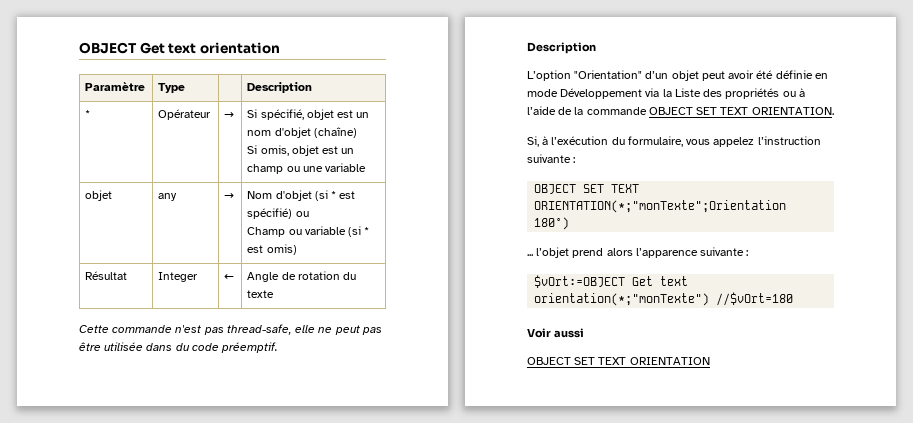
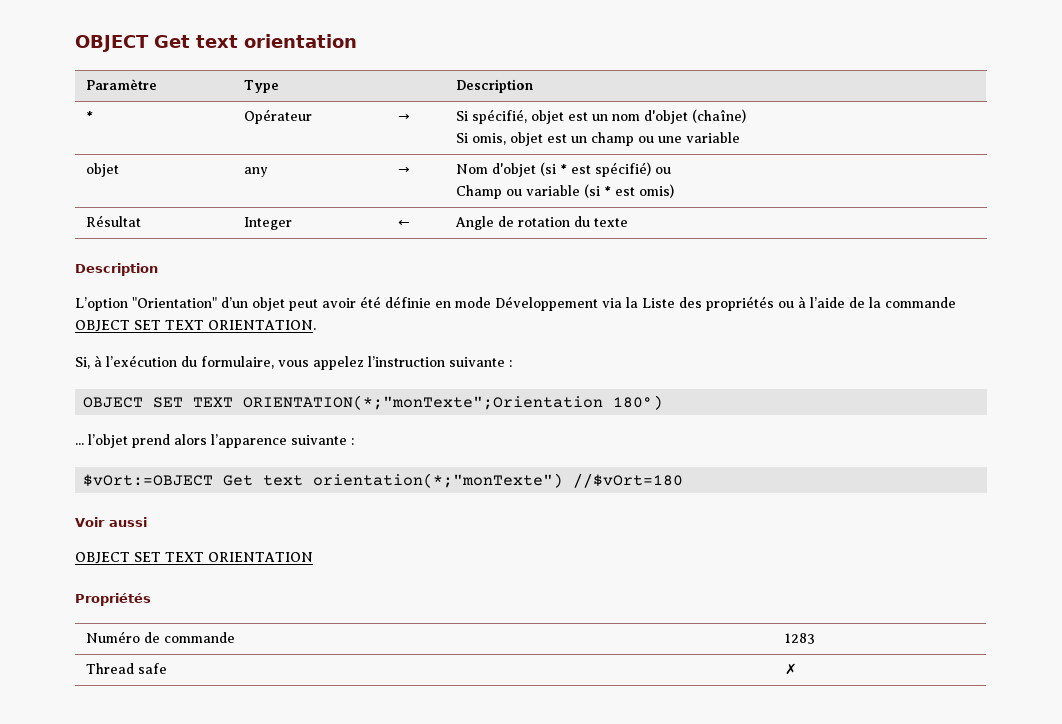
[79,324,382,335] [79,342,279,353] // Cette commande n'est pas thread-safe, elle ne peut pas être utilisée dans du code préemptif. -> (628, 222) none
(710, 361) none -> [75,593,151,606] [85,631,235,643] [784,633,815,644] [85,663,167,674] [784,663,797,675] // Propriétés // Numéro de commande | 1283 // Thread safe | ✗

